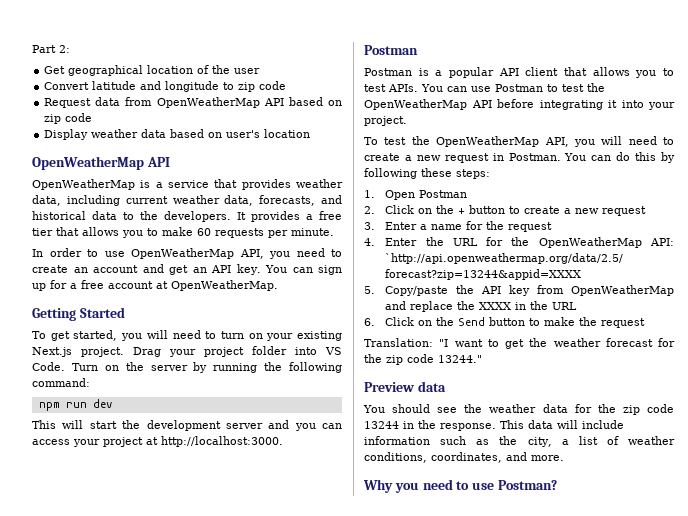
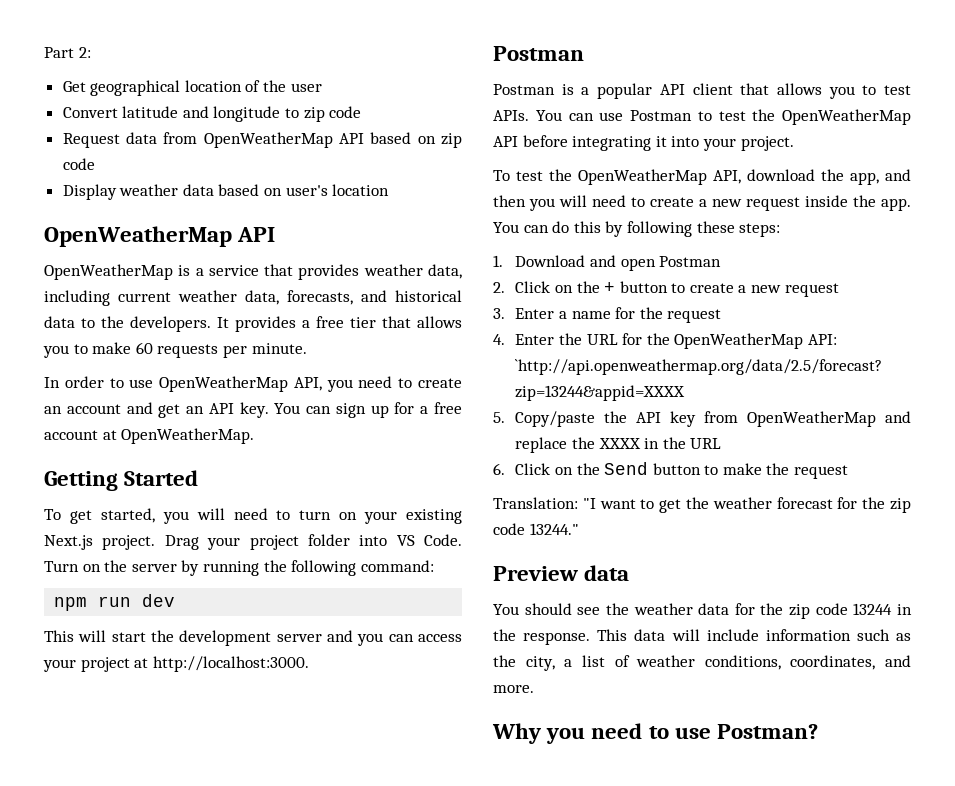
(569, 142) none -> [747,169,911,185] [493,195,526,207] download the app, and then
[492,153,561,161] in Postman. -> [805,195,911,211] inside the app.
[385,190,416,200] Open -> [515,255,656,271] Download and open

